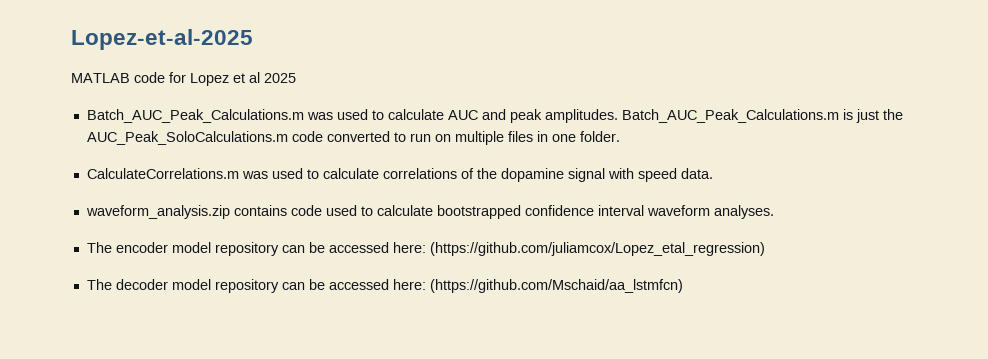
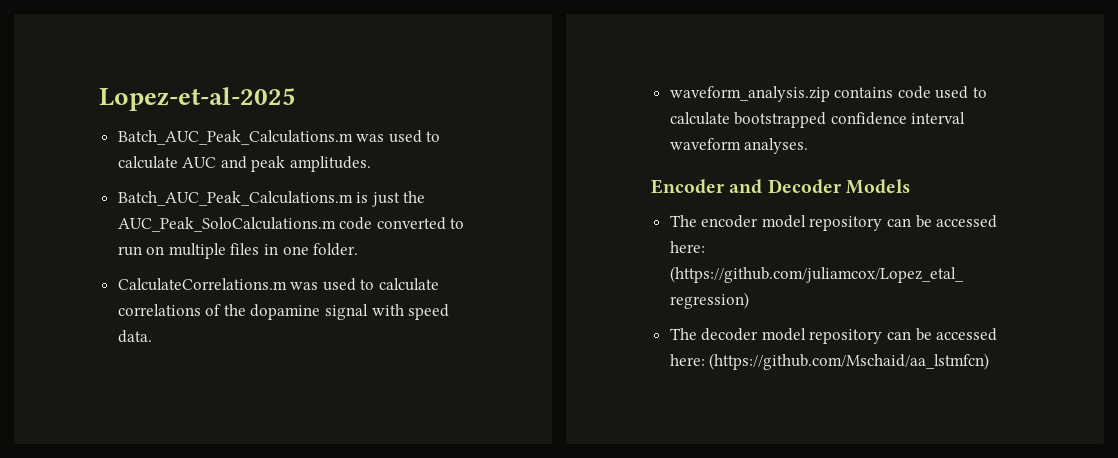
[71,72,296,86] // MATLAB code for Lopez et al 2025 -> (296, 99) none
(618, 116) none -> (372, 164) //
(774, 212) none -> [651,179,910,194] // Encoder and Decoder Models

